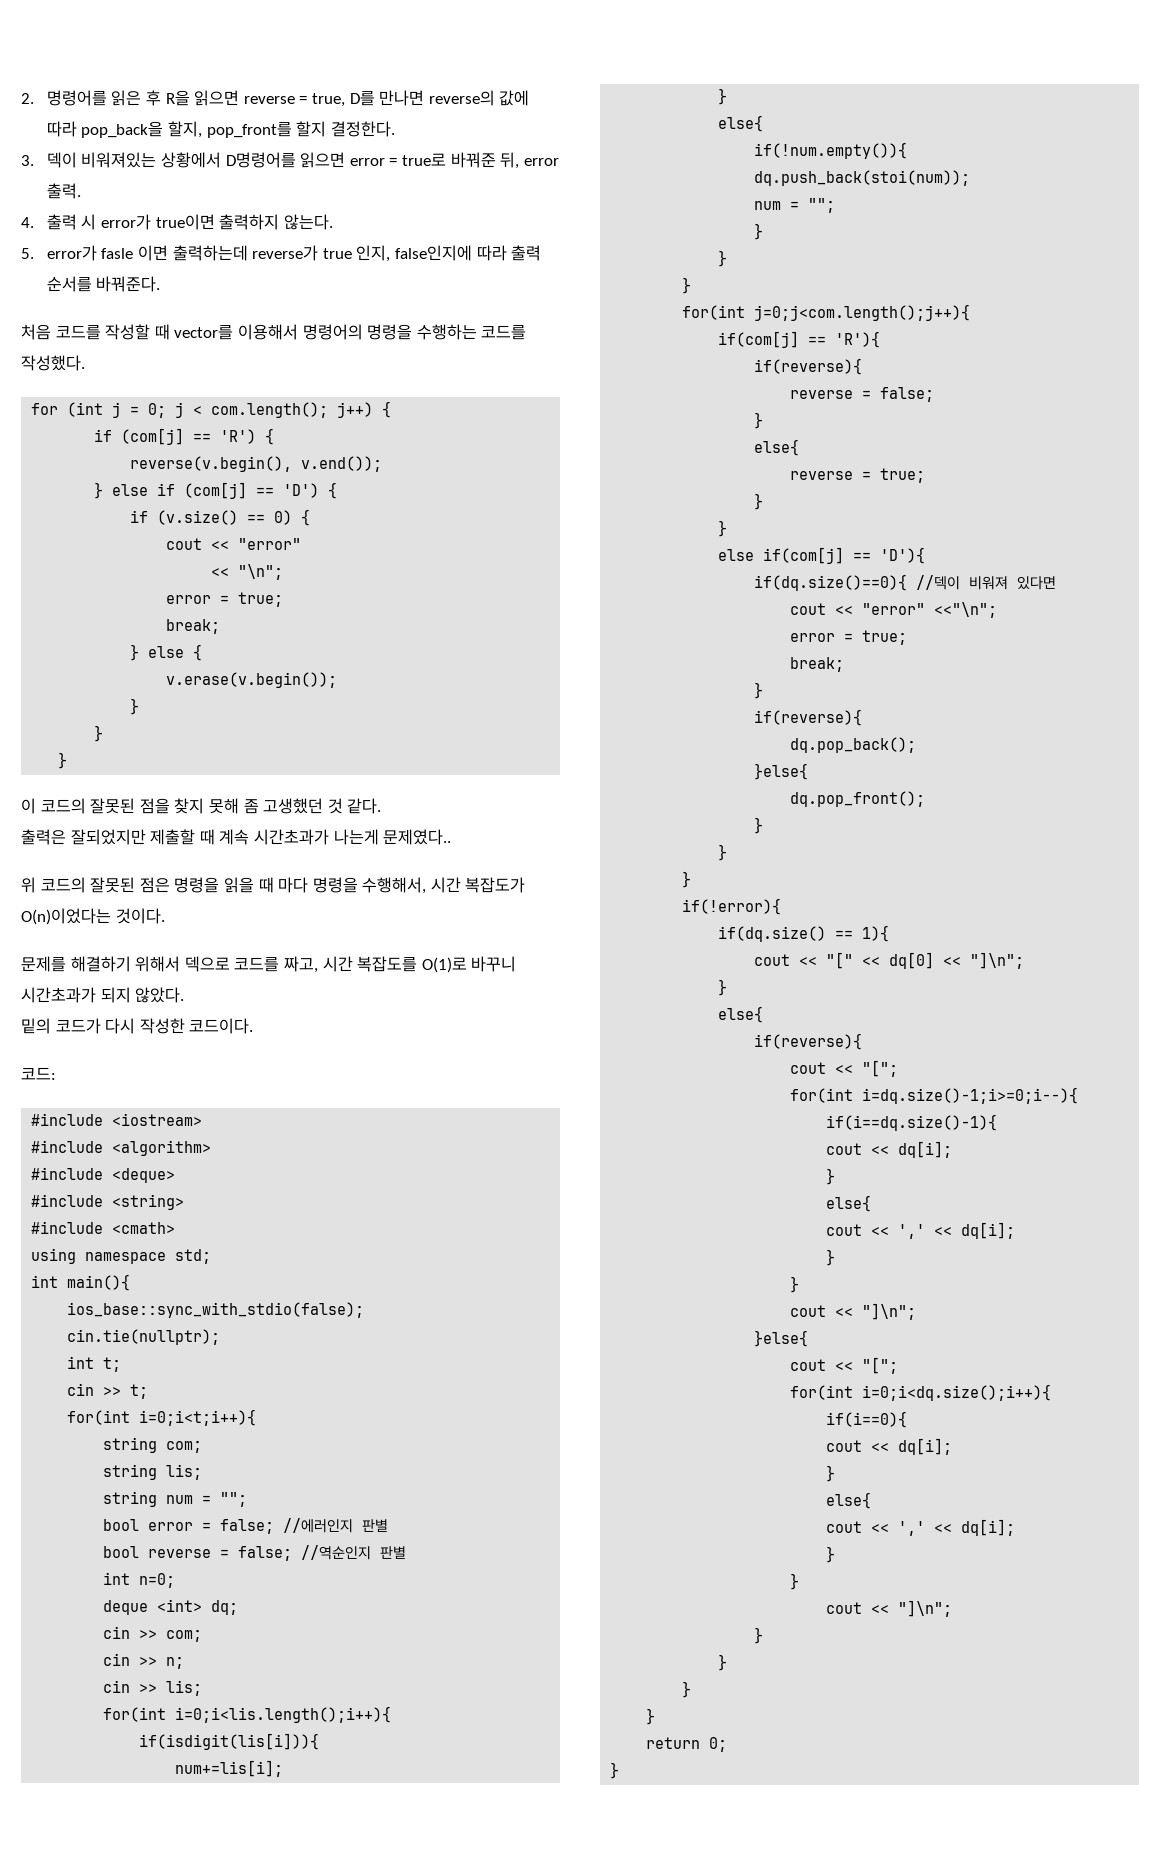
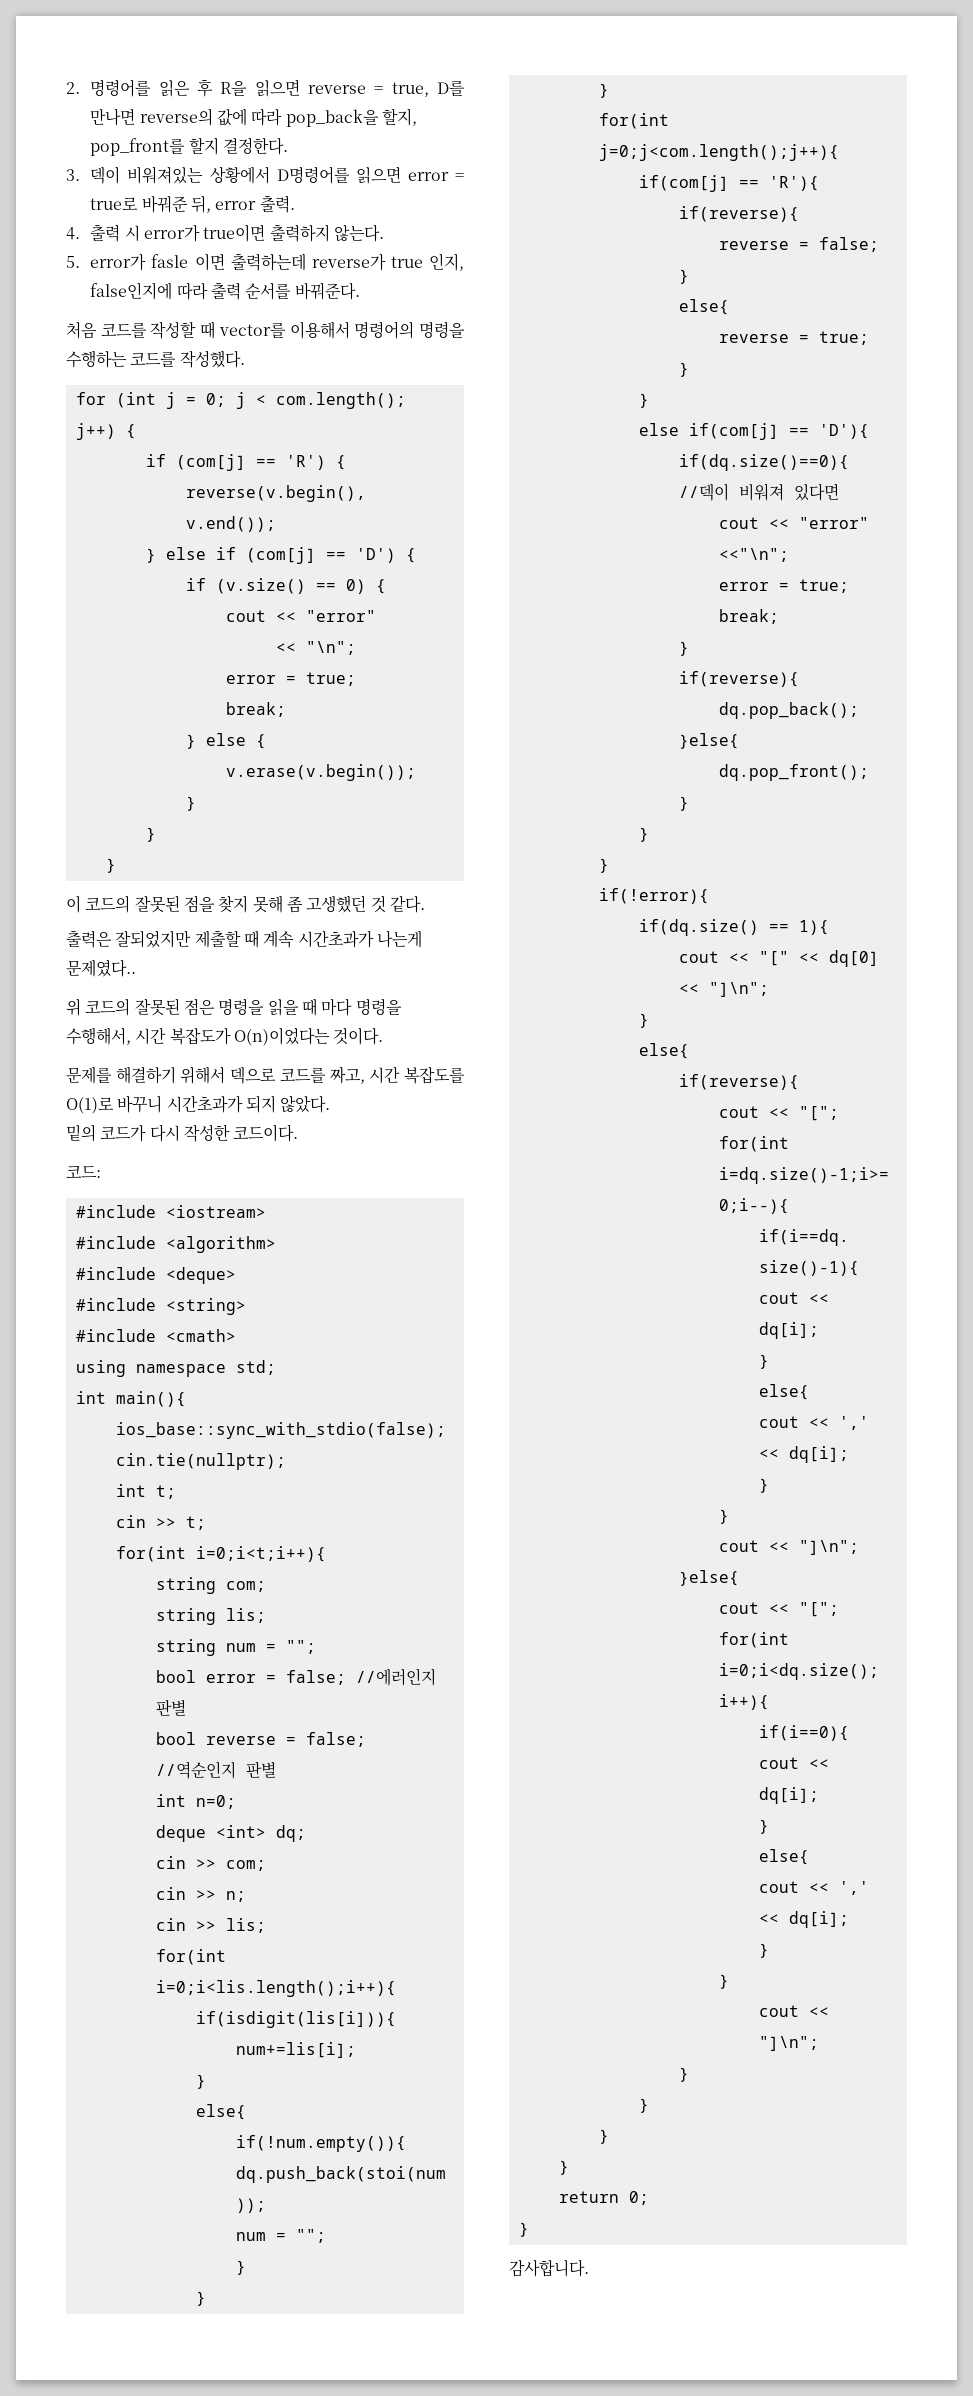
(620, 1770) none -> [509,2259,589,2277] // 감사합니다.

